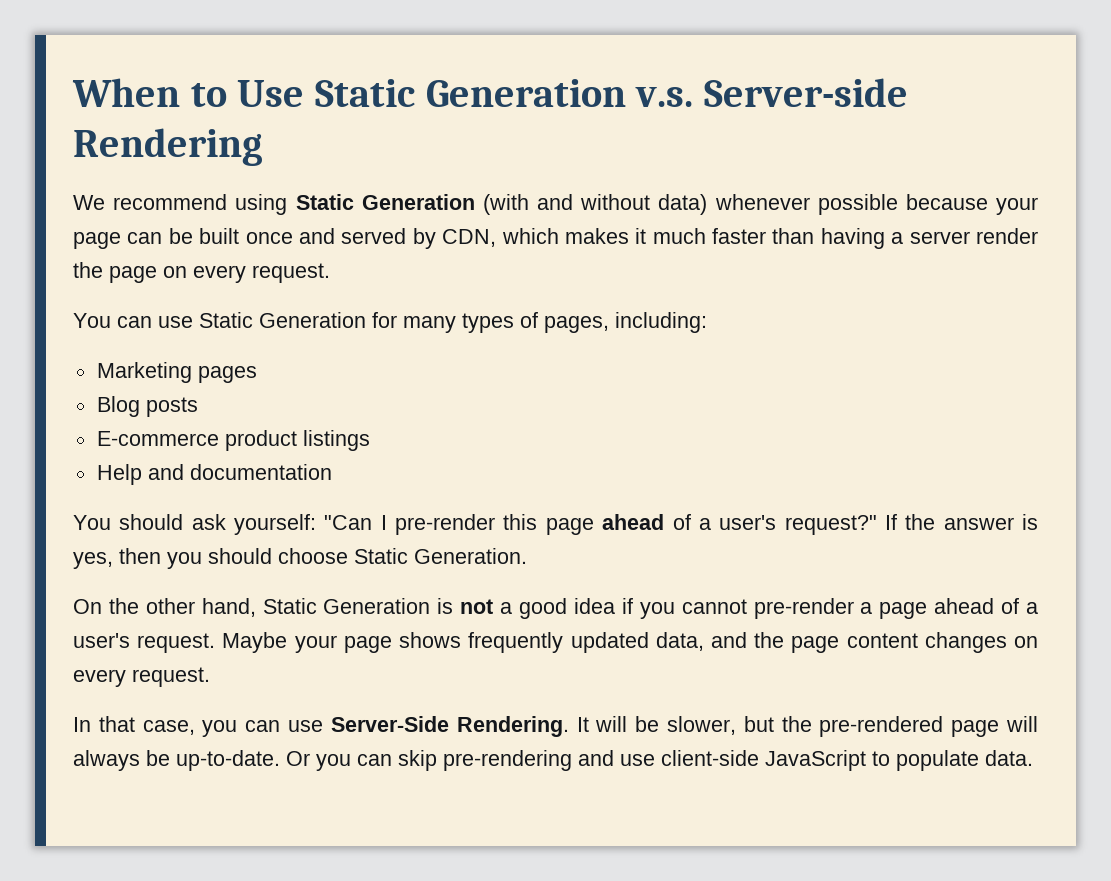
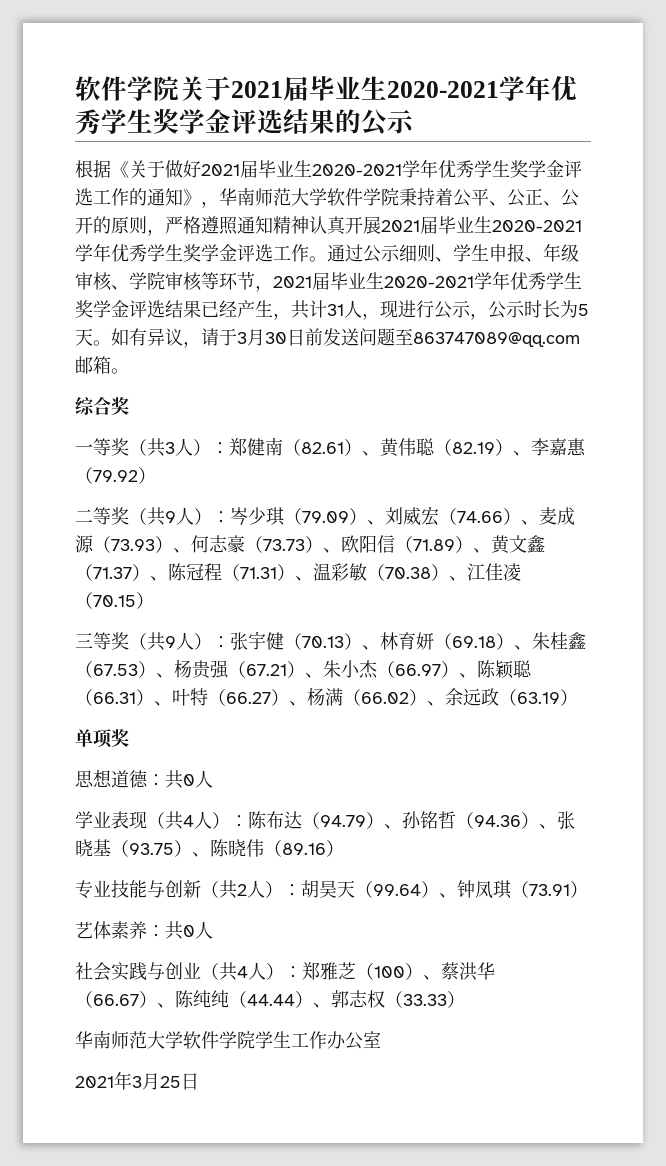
[72,78,908,107] [73,128,262,166] [73,194,1038,215] [73,228,1039,249] [73,262,330,283] [73,312,707,333] [96,362,257,383] [96,396,198,417] [96,430,370,451] [96,464,332,485] [73,514,1039,535] [73,548,527,569] [73,598,1039,619] [73,632,1038,653] [73,667,210,687] [73,716,1038,737] [73,750,1033,771] When to Use Static Generation v.s. Server-side Rendering // We recommend using Static Generation (with and without data) whenever possible because your page can be built once and served by CDN, which makes it much faster than having a server render the page on every request. // You can use Static Generation for many types of pages, including: // Marketing pages // Blog posts // E-commerce product listings // Help and documentation // You should ask yourself: "Can I pre-render this page ahead of a user's request?" If the answer is yes, then you should choose Static Generation. // On the other hand, Static Generation is not a good idea if you cannot pre-render a page ahead of a user's request. Maybe your page shows frequently updated data, and the page content changes on every request. // In that case, you can use Server-Side Rendering. It will be slower, but the pre-rendered page will always be up-to-date. Or you can skip pre-rendering and use client-side JavaScript to populate data. -> [75,75,577,101] [75,108,415,136] [75,159,582,178] [75,187,579,208] [75,216,582,236] [75,243,579,263] [75,271,582,292] [75,300,589,320] [75,328,580,348] [75,356,129,374] [75,397,129,415] [75,437,586,457] [75,467,156,484] [75,507,575,526] [75,535,545,554] [75,563,521,581] [75,592,154,609] [75,631,586,651] [75,659,532,679] [75,687,578,706] [75,729,129,748] [75,769,213,789] [75,811,575,830] [75,839,344,857] [75,880,588,899] [75,921,213,940] [75,962,495,981] [75,990,465,1008] [75,1030,381,1050] [75,1071,199,1090] 软件学院关于2021届毕业生2020-2021学年优秀学生奖学金评选结果的公示 // 根据《关于做好2021届毕业生2020-2021学年优秀学生奖学金评选工作的通知》，华南师范大学软件学院秉持着公平、公正、公开的原则，严格遵照通知精神认真开展2021届毕业生2020-2021学年优秀学生奖学金评选工作。通过公示细则、学生申报、年级审核、学院审核等环节，2021届毕业生2020-2021学年优秀学生奖学金评选结果已经产生，共计31人，现进行公示，公示时长为5天。如有异议，请于3月30日前发送问题至863747089@qq.com邮箱。 // 综合奖 // 一等奖（共3人）：郑健南（82.61）、黄伟聪（82.19）、李嘉惠（79.92） // 二等奖（共9人）：岑少琪（79.09）、刘威宏（74.66）、麦成源（73.93）、何志豪（73.73）、欧阳信（71.89）、黄文鑫（71.37）、陈冠程（71.31）、温彩敏（70.38）、江佳凌（70.15） // 三等奖（共9人）：张宇健（70.13）、林育妍（69.18）、朱桂鑫（67.53）、杨贵强（67.21）、朱小杰（66.97）、陈颖聪（66.31）、叶特（66.27）、杨满（66.02）、余远政（63.19） // 单项奖 // 思想道德：共0人 // 学业表现（共4人）：陈布达（94.79）、孙铭哲（94.36）、张晓基（93.75）、陈晓伟（89.16） // 专业技能与创新（共2人）：胡昊天（99.64）、钟凤琪（73.91） // 艺体素养：共0人 // 社会实践与创业（共4人）：郑雅芝（100）、蔡洪华（66.67）、陈纯纯（44.44）、郭志权（33.33） // 华南师范大学软件学院学生工作办公室 // 2021年3月25日

